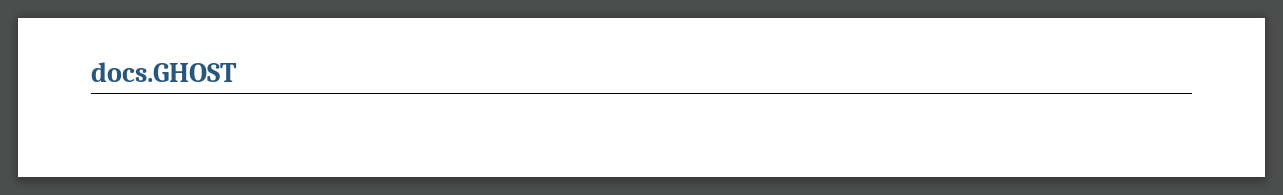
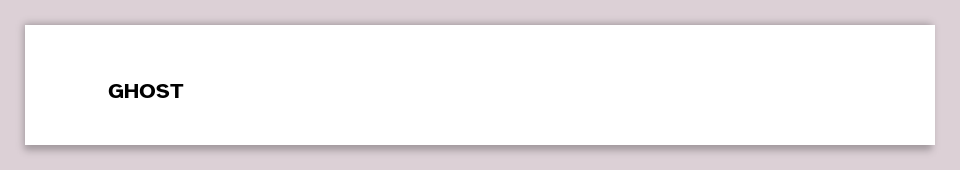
[91,62,237,82] docs.GHOST -> [108,84,184,98] GHOST

